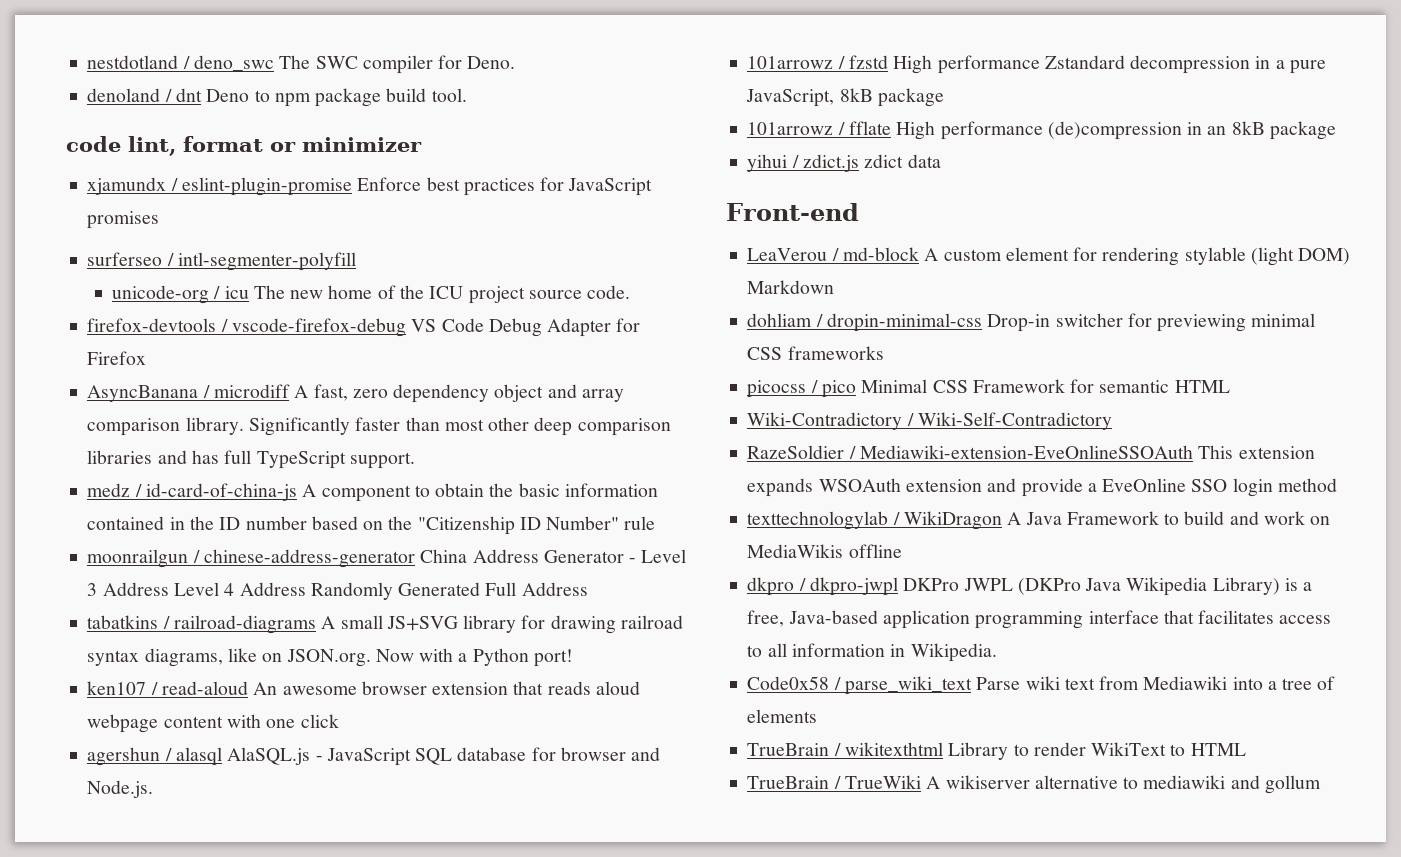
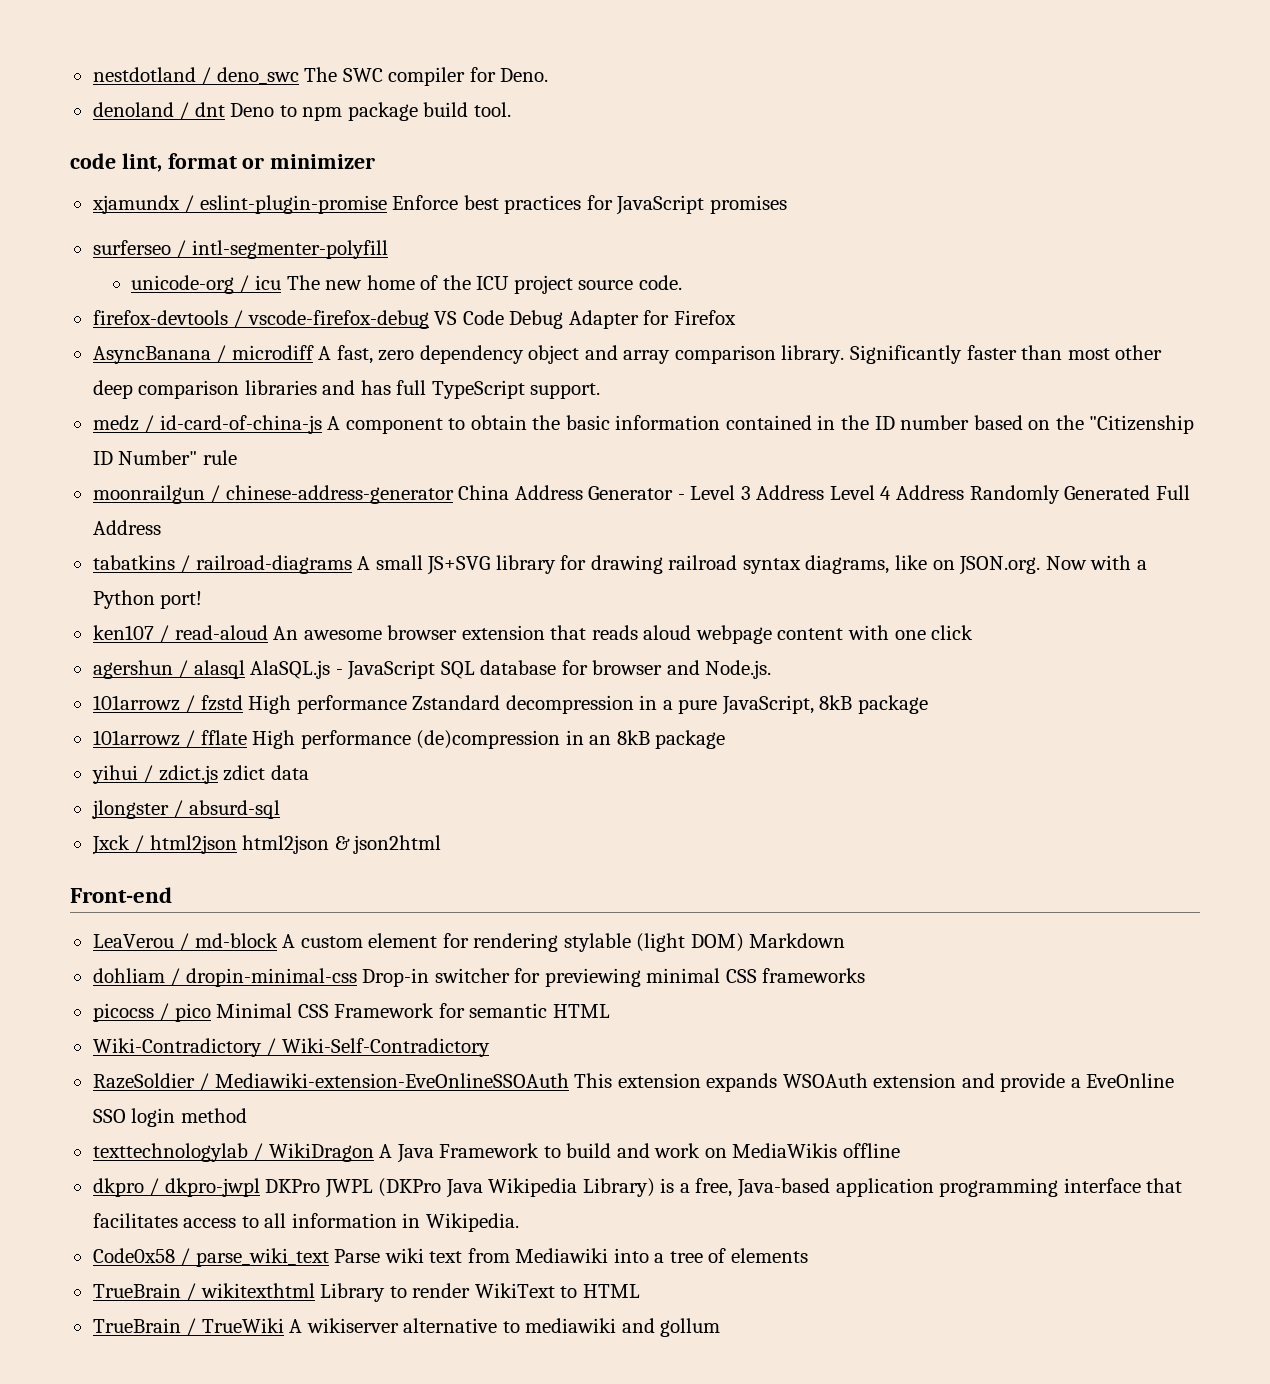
(941, 161) none -> [91,800,280,819] [91,835,442,855] // jlongster / absurd-sql // Jxck / html2json html2json & json2html

